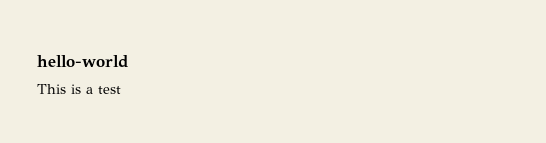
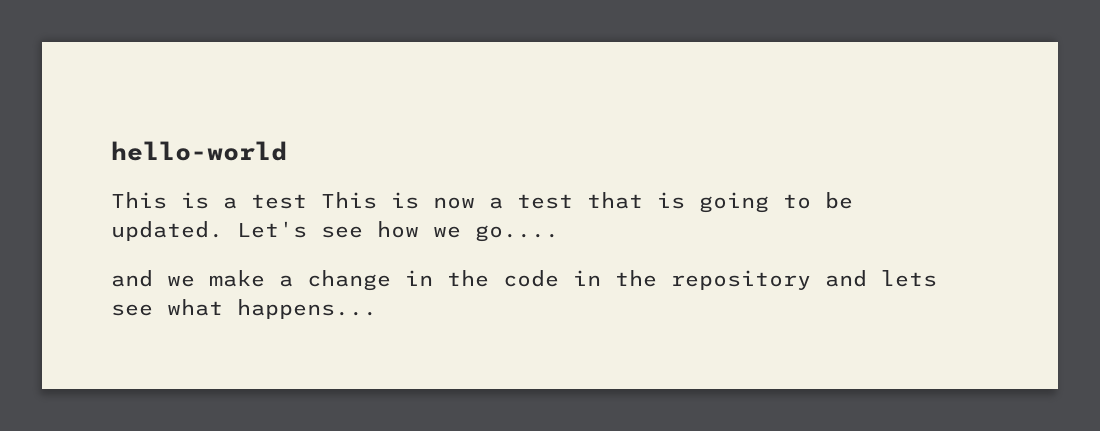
(121, 90) none -> [321,192,853,213] [111,221,559,242] [111,270,937,291] [111,299,377,319] This is now a test that is going to be updated. Let's see how we go.... // and we make a change in the code in the repository and lets see what happens...

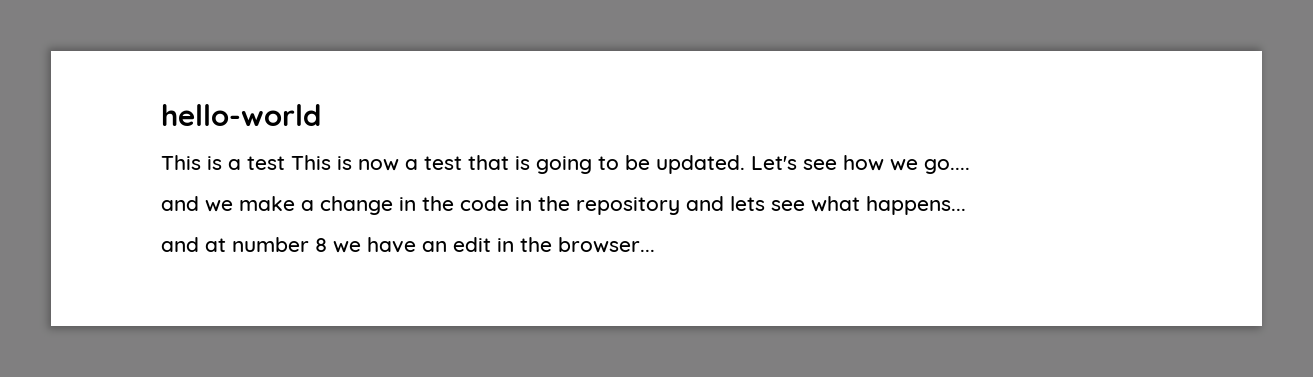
(377, 309) none -> [161,237,655,253] // and at number 8 we have an edit in the browser...

